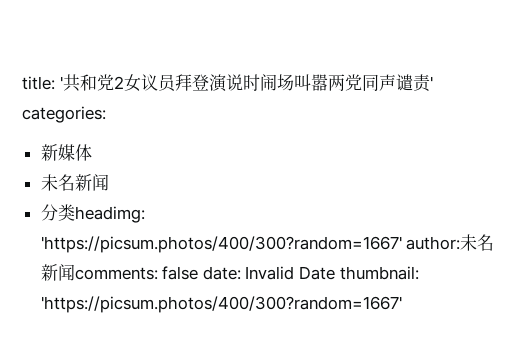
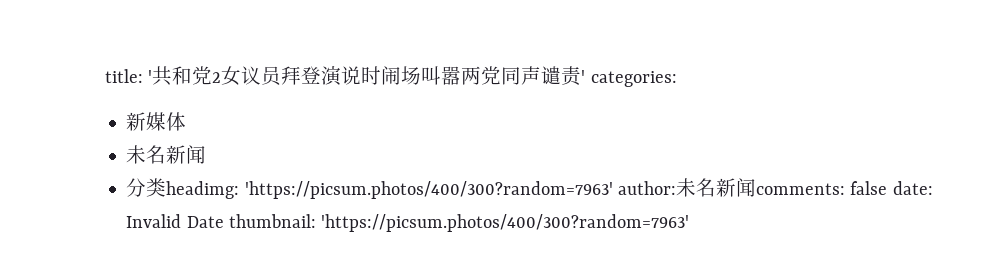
[40,236,402,253] 'https://picsum.photos/400/300?random=1667' -> [244,181,613,199] 'https://picsum.photos/400/300?random=7963'
[40,296,402,313] 'https://picsum.photos/400/300?random=1667' -> [321,214,690,232] 'https://picsum.photos/400/300?random=7963'

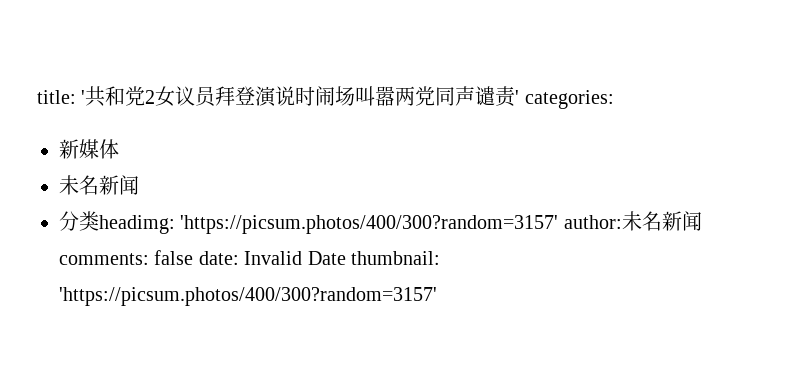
[244,181,613,199] 'https://picsum.photos/400/300?random=7963' -> [180,215,559,234] 'https://picsum.photos/400/300?random=3157'
[321,214,690,232] 'https://picsum.photos/400/300?random=7963' -> [59,287,437,306] 'https://picsum.photos/400/300?random=3157'

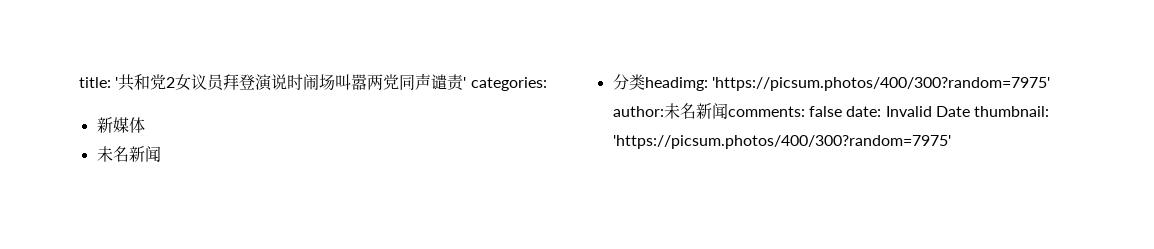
[180,215,559,234] 'https://picsum.photos/400/300?random=3157' -> [711,77,1050,91] 'https://picsum.photos/400/300?random=7975'
[59,287,437,306] 'https://picsum.photos/400/300?random=3157' -> [612,135,951,149] 'https://picsum.photos/400/300?random=7975'

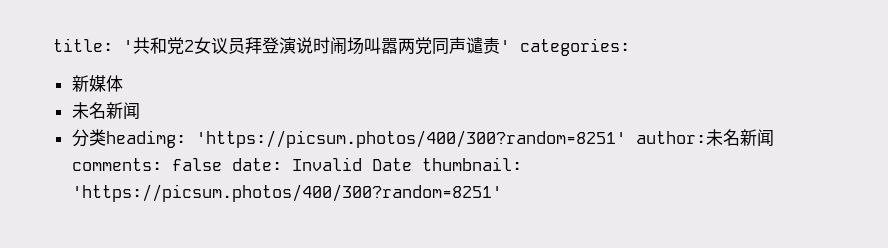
[711,77,1050,91] 'https://picsum.photos/400/300?random=7975' -> [195,130,626,148] 'https://picsum.photos/400/300?random=8251'
[612,135,951,149] 'https://picsum.photos/400/300?random=7975' -> [71,184,502,202] 'https://picsum.photos/400/300?random=8251'

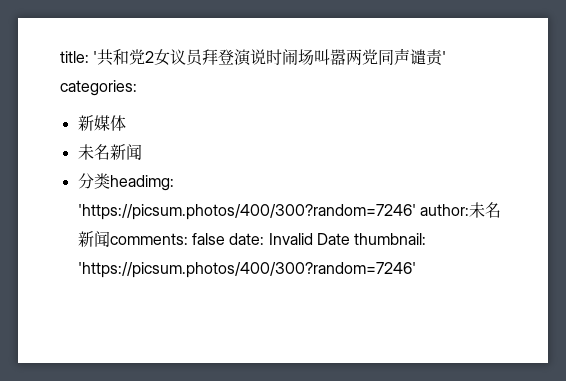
[195,130,626,148] 'https://picsum.photos/400/300?random=8251' -> [77,204,416,220] 'https://picsum.photos/400/300?random=7246'
[71,184,502,202] 'https://picsum.photos/400/300?random=8251' -> [77,262,416,278] 'https://picsum.photos/400/300?random=7246'

